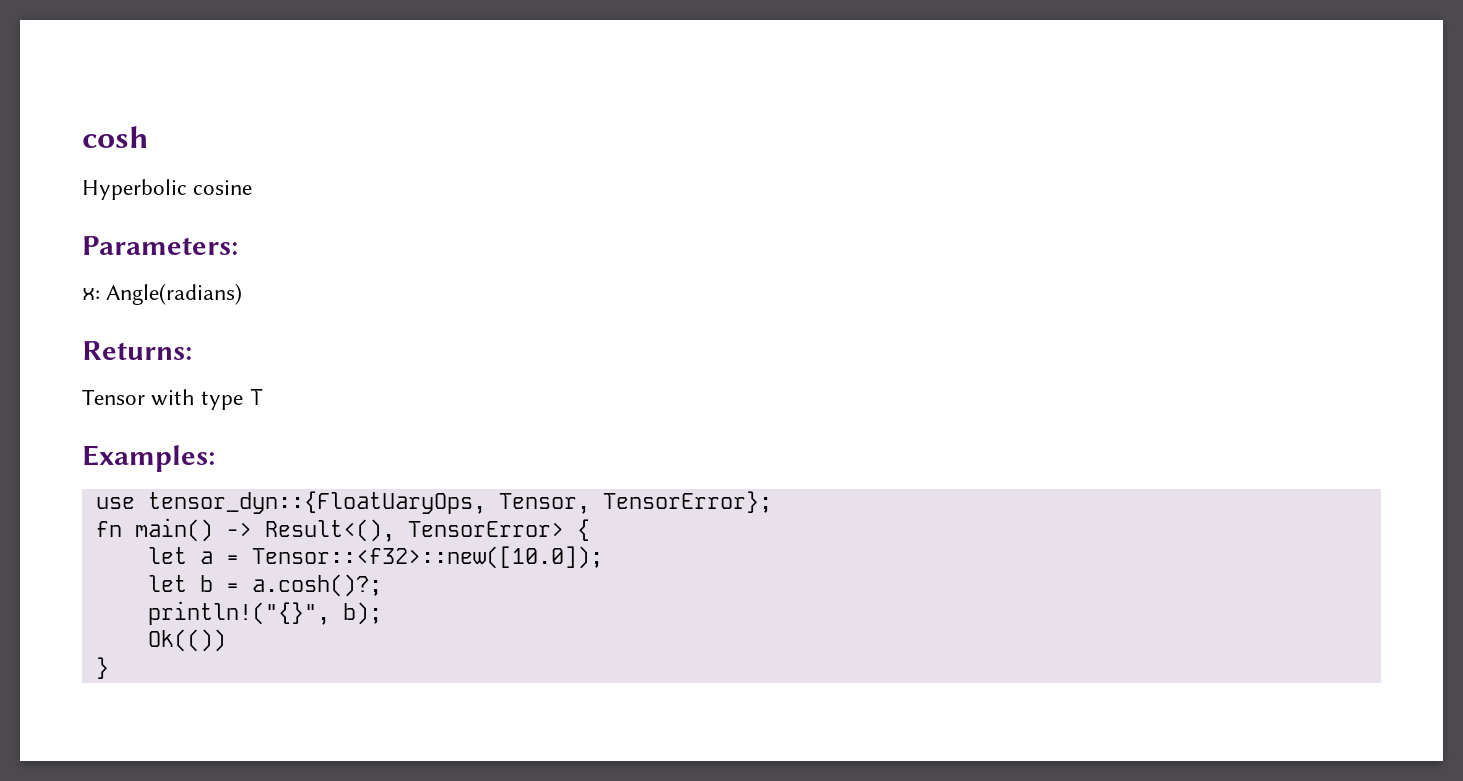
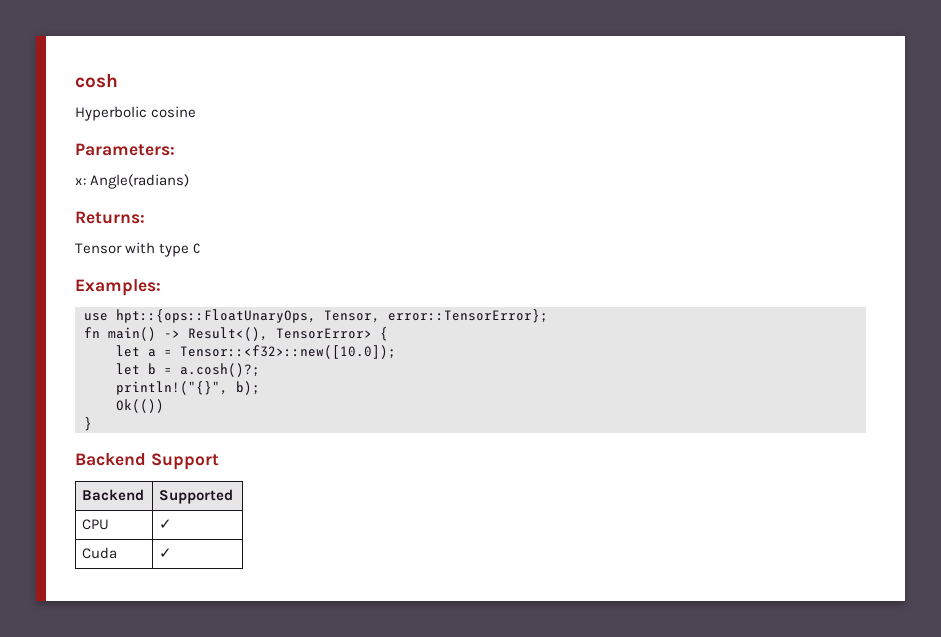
[249,389,263,405] T -> [193,243,202,254] C
[147,491,772,514] tensor_dyn::{FloatUaryOps, Tensor, TensorError}; -> [116,309,548,323] hpt::{ops::FloatUnaryOps, Tensor, error::TensorError};
(109, 668) none -> [75,453,219,470] [82,489,145,501] [159,489,234,504] [82,519,110,530] [159,519,173,529] [82,547,118,559] [159,548,173,558] // Backend Support // Backend | Supported // CPU | ✓ // Cuda | ✓

